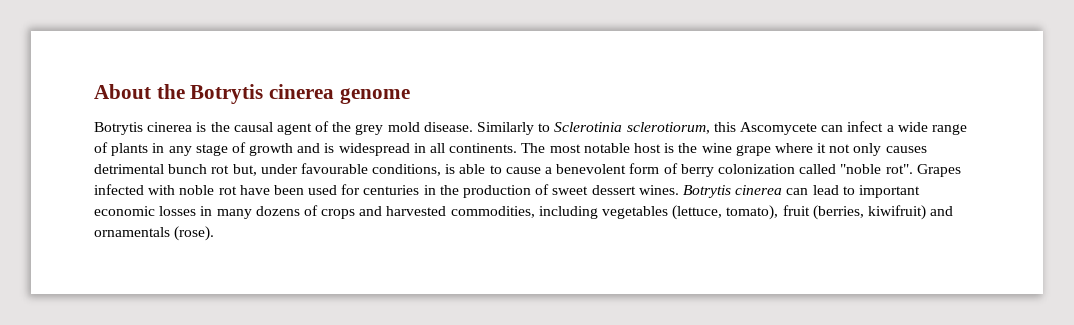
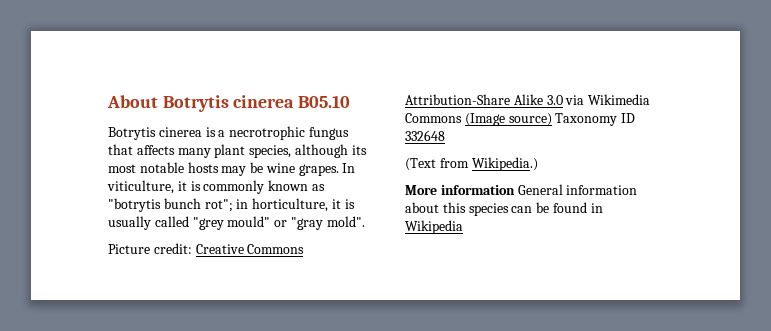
[156,84,410,104] the Botrytis cinerea genome -> [162,95,351,112] Botrytis cinerea B05.10
[210,121,967,135] [94,142,927,156] [94,163,961,177] [94,184,920,198] [94,205,954,220] [94,226,215,241] the causal agent of the grey mold disease. Similarly to Sclerotinia sclerotiorum, this Ascomycete can infect a wide range of plants in any stage of growth and is widespread in all continents. The most notable host is the wine grape where it not only causes detrimental bunch rot but, under favourable conditions, is able to cause a benevolent form of berry colonization called "noble rot". Grapes infected with noble rot have been used for centuries in the production of sweet dessert wines. Botrytis cinerea can lead to important economic losses in many dozens of crops and harvested commodities, including vegetables (lettuce, tomato), fruit (berries, kiwifruit) and ornamentals (rose). -> [218,126,349,140] [108,144,367,158] [108,162,356,176] [107,180,325,194] [108,198,355,212] [108,216,365,230] [108,243,305,254] [405,94,651,105] [405,113,636,126] [405,130,445,141] [405,157,538,171] [405,184,638,195] [405,202,603,216] [405,220,463,234] a necrotrophic fungus that affects many plant species, although its most notable hosts may be wine grapes. In viticulture, it is commonly known as "botrytis bunch rot"; in horticulture, it is usually called "grey mould" or "gray mold". // Picture credit: Creative Commons Attribution-Share Alike 3.0 via Wikimedia Commons (Image source) Taxonomy ID 332648 // (Text from Wikipedia.) // More information General information about this species can be found in Wikipedia

